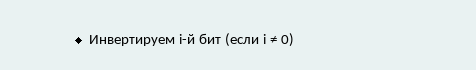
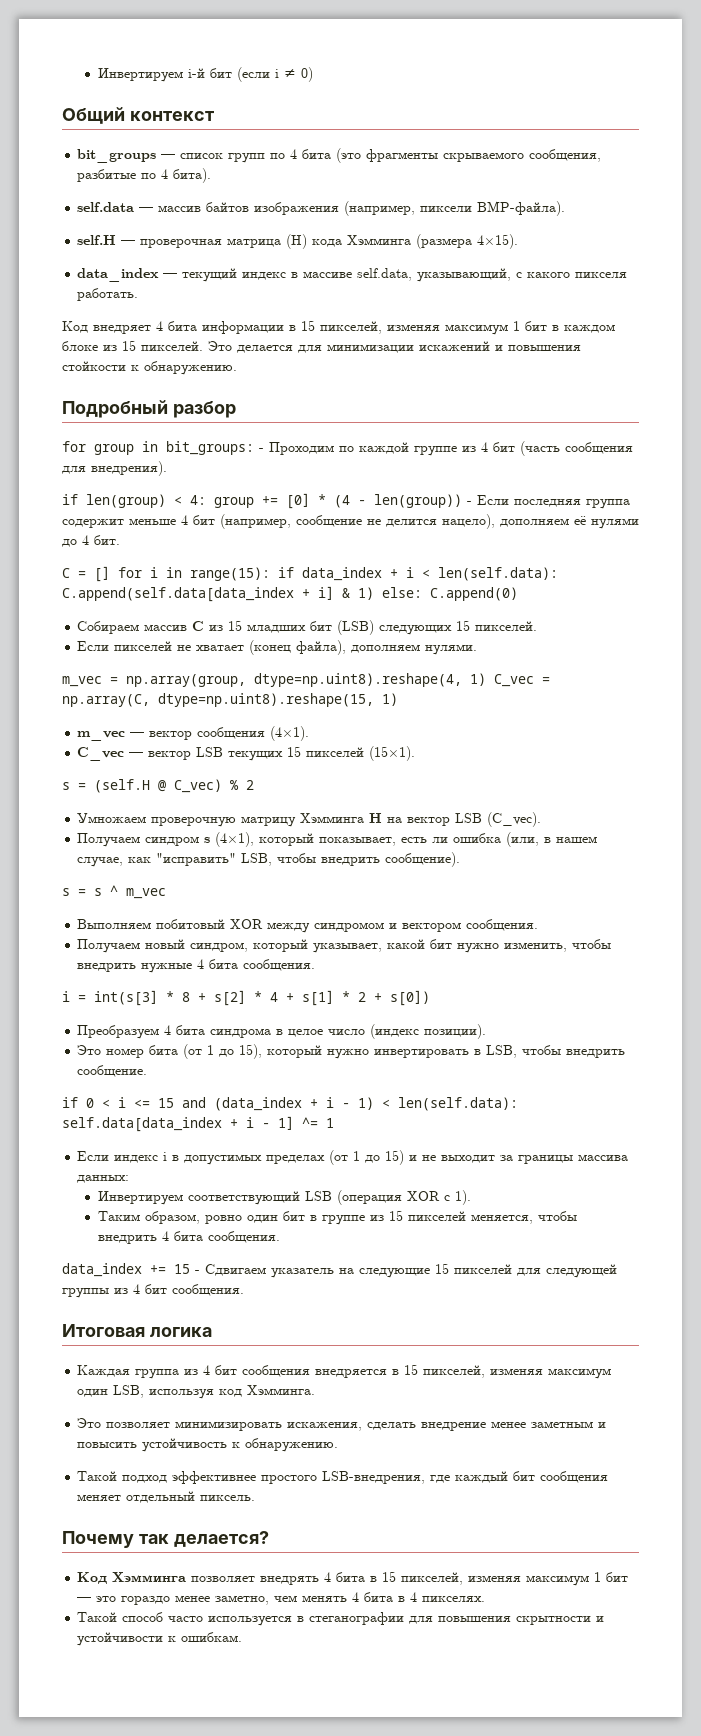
(294, 40) none -> [62,107,214,124] [77,148,602,163] [77,168,212,183] [77,201,566,216] [77,234,519,249] [77,268,628,282] [77,288,139,301] [62,320,615,335] [62,340,581,353] [62,361,237,375] [62,400,236,418] [62,441,633,456] [62,461,167,476] [62,493,630,509] [62,514,639,529] [62,535,120,547] [62,566,558,582] [62,586,518,602] [77,620,538,635] [77,640,478,655] [62,673,550,687] [62,693,398,707] [77,726,310,741] [77,746,416,761] [62,779,254,793] [77,812,542,827] [77,832,598,847] [77,852,461,867] [62,885,166,899] [77,919,539,933] [77,939,612,953] [77,959,316,973] [62,990,430,1006] [77,1024,487,1039] [77,1044,626,1059] [77,1065,148,1077] [62,1097,518,1111] [62,1116,334,1132] [77,1150,629,1165] [77,1175,130,1183] [97,1190,471,1205] [97,1210,577,1225] [97,1231,280,1244] [62,1263,617,1278] [62,1284,244,1298] [62,1324,212,1337] [77,1364,612,1379] [77,1385,316,1399] [77,1418,607,1431] [77,1438,339,1452] [77,1471,609,1484] [77,1491,256,1503] [62,1531,269,1548] [77,1571,629,1586] [77,1592,486,1605] [77,1612,605,1626] [77,1632,243,1646] // Общий контекст // bit_groups — список групп по 4 бита (это фрагменты скрываемого сообщения, разбитые по 4 бита). // self.data — массив байтов изображения (например, пиксели BMP-файла). // self.H — проверочная матрица (H) кода Хэмминга (размера 4×15). // data_index — текущий индекс в массиве self.data, указывающий, с какого пикселя работать. // Код внедряет 4 бита информации в 15 пикселей, изменяя максимум 1 бит в каждом блоке из 15 пикселей. Это делается для минимизации искажений и повышения стойкости к обнаружению. // Подробный разбор // for group in bit_groups: - Проходим по каждой группе из 4 бит (часть сообщения для внедрения). // if len(group) < 4: group += [0] * (4 - len(group)) - Если последняя группа содержит меньше 4 бит (например, сообщение не делится нацело), дополняем её нулями до 4 бит. // C = [] for i in range(15): if data_index + i < len(self.data): C.append(self.data[data_index + i] & 1) else: C.append(0) // Собираем массив C из 15 младших бит (LSB) следующих 15 пикселей. // Если пикселей не хватает (конец файла), дополняем нулями. // m_vec = np.array(group, dtype=np.uint8).reshape(4, 1) C_vec = np.array(C, dtype=np.uint8).reshape(15, 1) // m_vec — вектор сообщения (4×1). // C_vec — вектор LSB текущих 15 пикселей (15×1). // s = (self.H @ C_vec) % 2 // Умножаем проверочную матрицу Хэмминга H на вектор LSB (C_vec). // Получаем синдром s (4×1), который показывает, есть ли ошибка (или, в нашем случае, как "исправить" LSB, чтобы внедрить сообщение). // s = s ^ m_vec // Выполняем побитовый XOR между синдромом и вектором сообщения. // Получаем новый синдром, который указывает, какой бит нужно изменить, чтобы внедрить нужные 4 бита сообщения. // i = int(s[3] * 8 + s[2] * 4 + s[1] * 2 + s[0]) // Преобразуем 4 бита синдрома в целое число (индекс позиции). // Это номер бита (от 1 до 15), который нужно инвертировать в LSB, чтобы внедрить сообщение. // if 0 < i <= 15 and (data_index + i - 1) < len(self.data): self.data[data_index + i - 1] ^= 1 // Если индекс i в допустимых пределах (от 1 до 15) и не выходит за границы массива данных: // Инвертируем соответствующий LSB (операция XOR с 1). // Таким образом, ровно один бит в группе из 15 пикселей меняется, чтобы внедрить 4 бита сообщения. // data_index += 15 - Сдвигаем указатель на следующие 15 пикселей для следующей группы из 4 бит сообщения. // Итоговая логика // Каждая группа из 4 бит сообщения внедряется в 15 пикселей, изменяя максимум один LSB, используя код Хэмминга. // Это позволяет минимизировать искажения, сделать внедрение менее заметным и повысить устойчивость к обнаружению. // Такой подход эффективнее простого LSB-внедрения, где каждый бит сообщения меняет отдельный пиксель. // Почему так делается? // Код Хэмминга позволяет внедрять 4 бита в 15 пикселей, изменяя максимум 1 бит — это гораздо менее заметно, чем менять 4 бита в 4 пикселях. // Такой способ часто используется в стеганографии для повышения скрытности и устойчивости к ошибкам.

